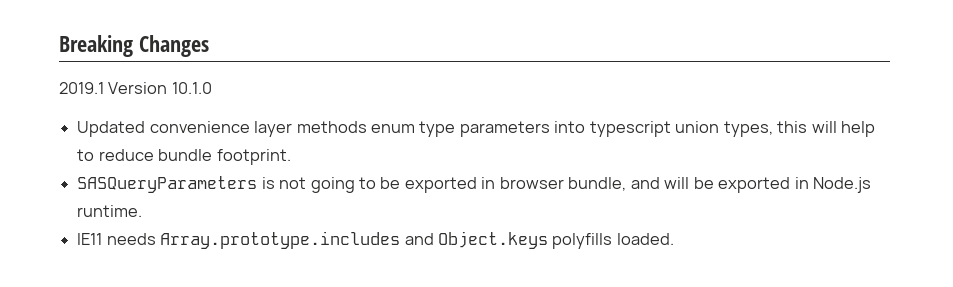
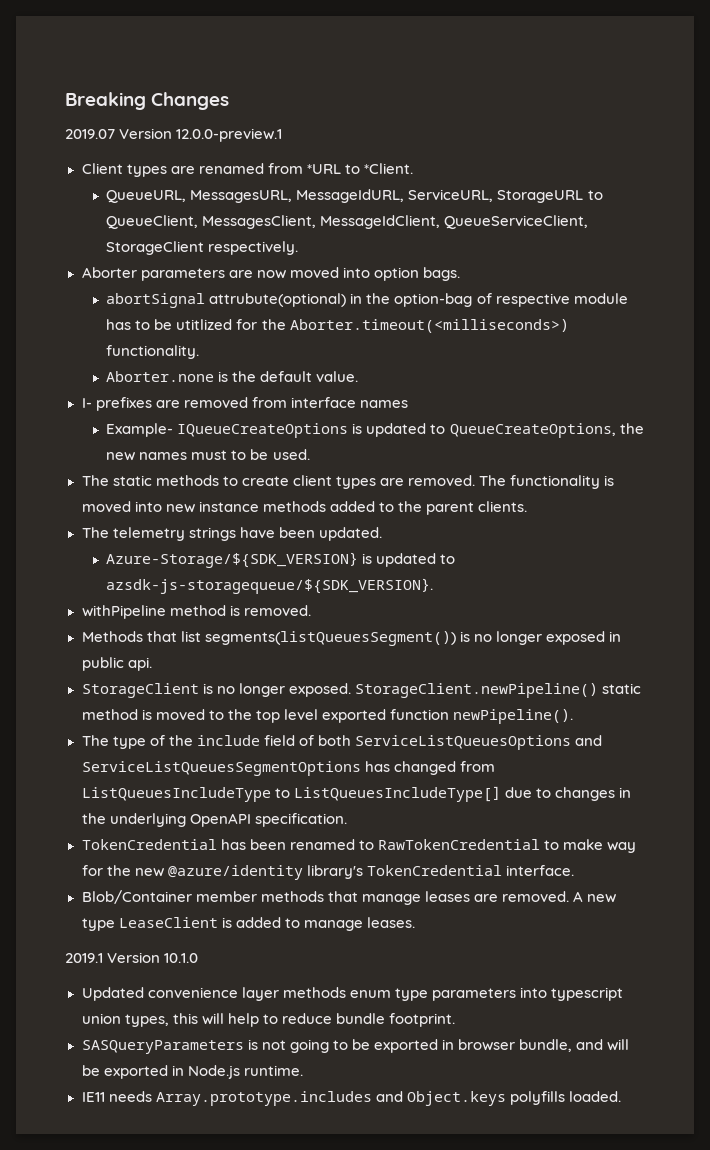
(209, 46) none -> [65,128,283,142] [81,163,413,177] [106,189,603,203] [106,215,589,229] [106,241,299,255] [81,267,460,281] [106,293,628,308] [106,319,569,333] [106,345,200,359] [106,371,359,382] [81,397,408,411] [106,423,644,438] [106,449,310,461] [81,475,615,489] [81,501,527,515] [81,527,382,541] [106,552,456,568] [106,578,434,594] [81,605,311,619] [81,631,621,646] [81,657,152,671] [81,683,641,698] [81,709,573,724] [81,735,602,750] [81,761,495,776] [81,786,631,802] [81,813,347,827] [81,839,636,853] [81,865,574,880] [81,890,616,905] [81,917,415,931] // 2019.07 Version 12.0.0-preview.1 // Client types are renamed from *URL to *Client. // QueueURL, MessagesURL, MessageIdURL, ServiceURL, StorageURL to QueueClient, MessagesClient, MessageIdClient, QueueServiceClient, StorageClient respectively. // Aborter parameters are now moved into option bags. // abortSignal attrubute(optional) in the option-bag of respective module has to be utitlized for the Aborter.timeout(<milliseconds>) functionality. // Aborter.none is the default value. // I- prefixes are removed from interface names // Example- IQueueCreateOptions is updated to QueueCreateOptions, the new names must to be used. // The static methods to create client types are removed. The functionality is moved into new instance methods added to the parent clients. // The telemetry strings have been updated. // Azure-Storage/${SDK_VERSION} is updated to azsdk-js-storagequeue/${SDK_VERSION}. // withPipeline method is removed. // Methods that list segments(listQueuesSegment()) is no longer exposed in public api. // StorageClient is no longer exposed. StorageClient.newPipeline() static method is moved to the top level exported function newPipeline(). // The type of the include field of both ServiceListQueuesOptions and ServiceListQueuesSegmentOptions has changed from ListQueuesIncludeType to ListQueuesIncludeType[] due to changes in the underlying OpenAPI specification. // TokenCredential has been renamed to RawTokenCredential to make way for the new @azure/identity library's TokenCredential interface. // Blob/Container member methods that manage leases are removed. A new type LeaseClient is added to manage leases.

